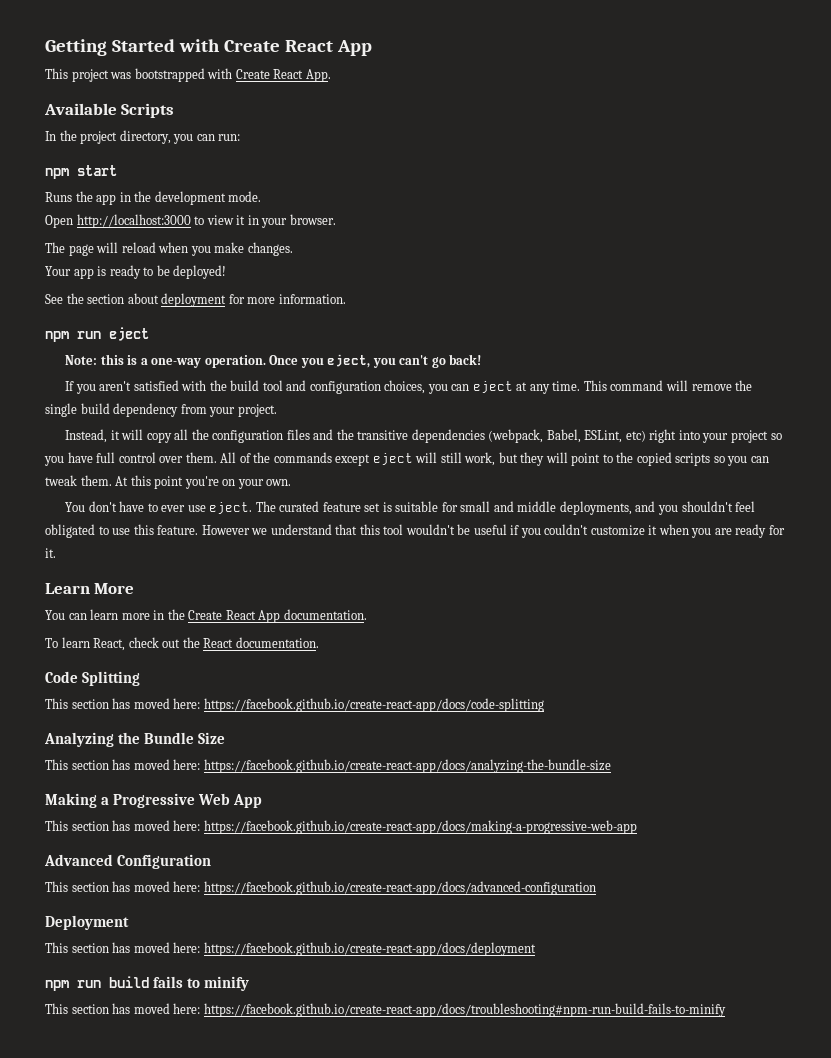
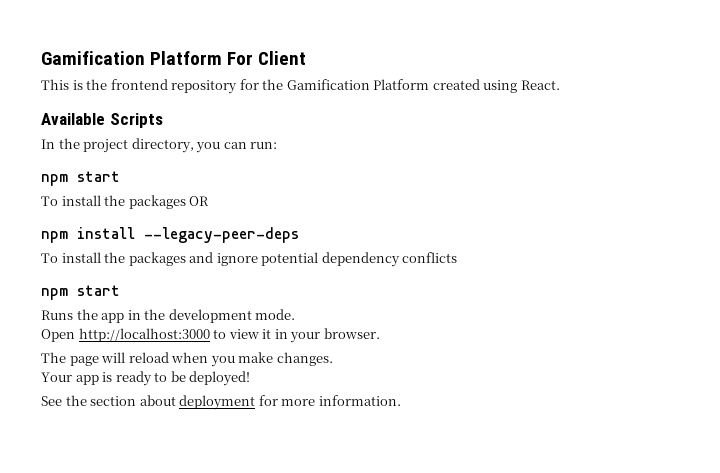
[45,39,372,56] [45,68,331,82] Getting Started with Create React App // This project was bootstrapped with Create React App. -> [41,51,307,65] [41,79,560,94] Gamification Platform For Client // This is the frontend repository for the Gamification Platform created using React.
(117, 170) none -> [41,195,210,209] [41,227,299,243] [41,252,458,267] [41,285,120,300] // To install the packages OR // npm install --legacy-peer-deps // To install the packages and ignore potential dependency conflicts // npm start
[45,327,149,342] [65,354,482,368] [65,380,753,394] [45,403,277,417] [65,429,782,443] [44,452,769,466] [45,475,292,489] [65,501,756,515] [45,524,785,538] [45,548,56,558] [45,583,135,594] [45,609,367,623] [45,637,319,651] [45,671,140,686] [45,698,544,712] [44,732,225,747] [45,759,611,773] [45,793,262,808] [45,820,637,834] [44,854,211,869] [45,881,596,895] [45,915,129,930] [45,942,536,956] [45,976,249,991] [45,1003,726,1017] // npm run eject // Note: this is a one-way operation. Once you eject, you can't go back! // If you aren't satisfied with the build tool and configuration choices, you can eject at any time. This command will remove the single build dependency from your project. // Instead, it will copy all the configuration files and the transitive dependencies (webpack, Babel, ESLint, etc) right into your project so you have full control over them. All of the commands except eject will still work, but they will point to the copied scripts so you can tweak them. At this point you're on your own. // You don't have to ever use eject. The curated feature set is suitable for small and middle deployments, and you shouldn't feel obligated to use this feature. However we understand that this tool wouldn't be useful if you couldn't customize it when you are ready for it. // Learn More // You can learn more in the Create React App documentation. // To learn React, check out the React documentation. // Code Splitting // This section has moved here: https://facebook.github.io/create-react-app/docs/code-splitting // Analyzing the Bundle Size // This section has moved here: https://facebook.github.io/create-react-app/docs/analyzing-the-bundle-size // Making a Progressive Web App // This section has moved here: https://facebook.github.io/create-react-app/docs/making-a-progressive-web-app // Advanced Configuration // This section has moved here: https://facebook.github.io/create-react-app/docs/advanced-configuration // Deployment // This section has moved here: https://facebook.github.io/create-react-app/docs/deployment // npm run build fails to minify // This section has moved here: https://facebook.github.io/create-react-app/docs/troubleshooting#npm-run-build-fails-to-minify -> (401, 400) none

